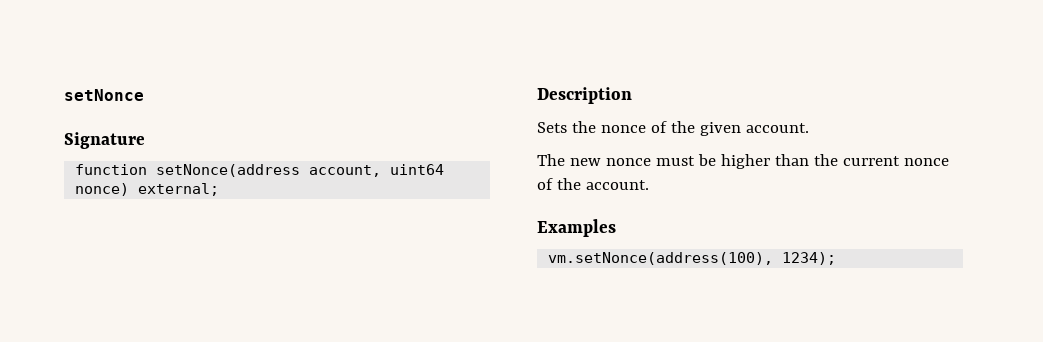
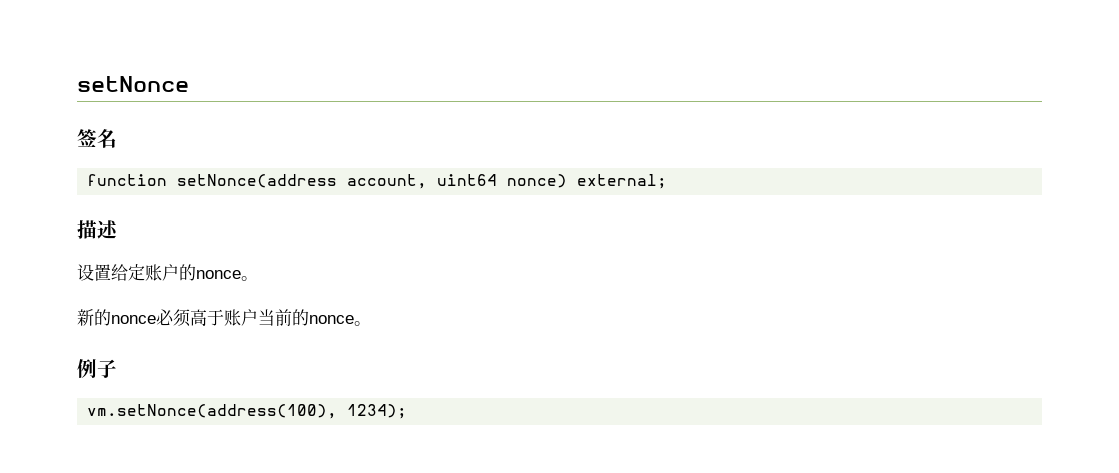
[64,132,145,149] Signature -> [77,129,117,148] 签名
[537,87,632,104] [537,121,809,136] [537,154,949,169] [537,178,649,190] [537,219,616,237] Description // Sets the nonce of the given account. // The new nonce must be higher than the current nonce of the account. // Examples -> [77,220,118,239] [77,264,258,281] [77,309,371,327] [77,359,117,378] 描述 // 设置给定账户的nonce。 // 新的nonce必须高于账户当前的nonce。 // 例子

